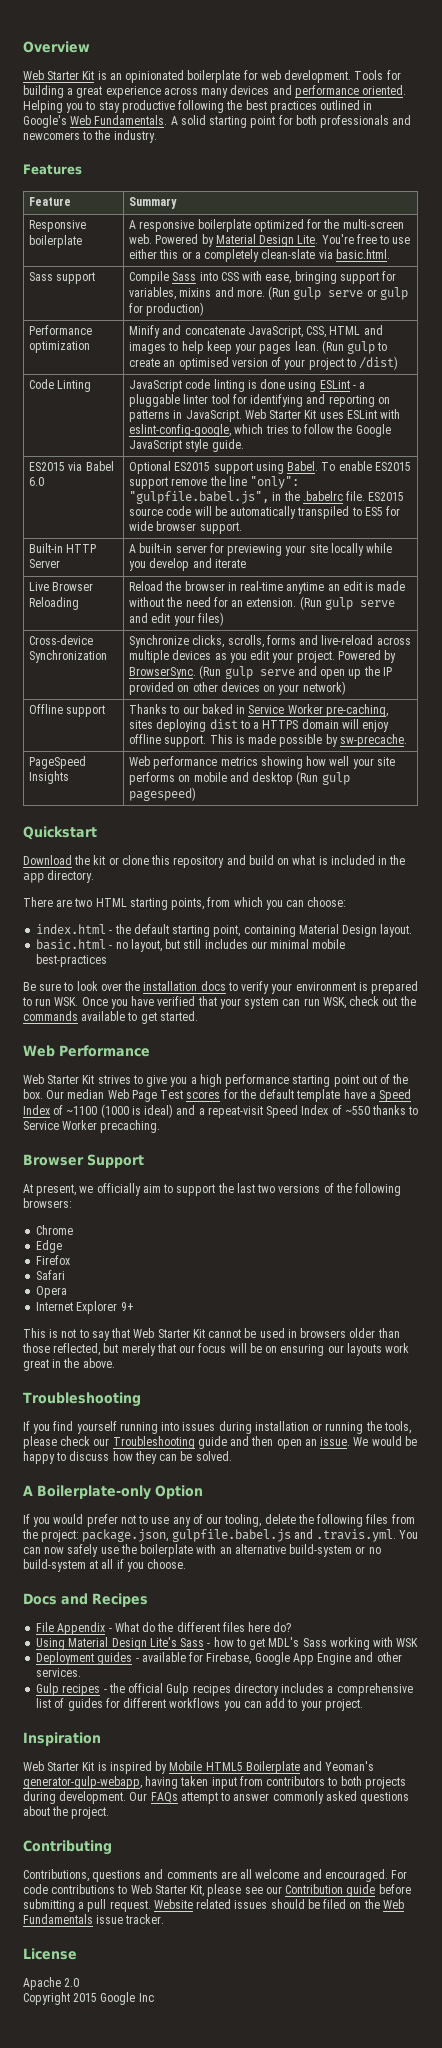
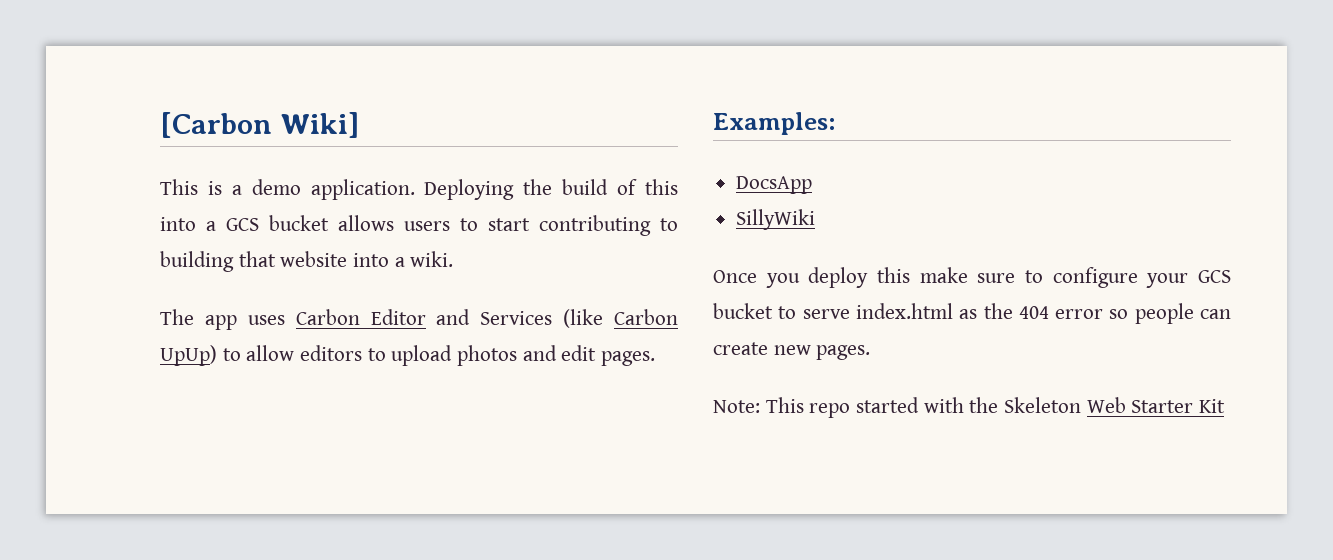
[23,41,90,53] [23,70,401,83] [23,85,407,98] [23,100,373,113] [23,115,412,128] [23,130,157,143] [23,164,82,175] [29,197,72,206] [129,197,178,209] [29,220,87,232] [29,235,83,248] [129,219,404,232] [129,234,411,247] [129,249,390,262] [29,272,96,284] [129,271,397,284] [129,286,408,300] [129,302,205,316] [29,325,93,335] [29,341,91,353] [129,325,383,338] [129,340,388,354] [129,356,399,370] [29,379,92,392] [129,379,366,392] [129,394,390,407] [129,409,401,422] [129,424,391,437] [129,439,244,452] [29,461,114,471] [29,477,45,486] [129,461,411,474] [129,476,300,489] [129,491,405,504] [129,506,401,519] [129,521,242,534] [29,543,97,553] [29,559,61,568] [129,543,393,556] [129,558,246,571] [29,582,94,591] [29,597,80,610] [129,581,406,594] [129,596,395,610] [129,612,224,626] [29,635,94,645] [29,650,108,663] [129,635,411,648] [129,650,397,663] [129,665,392,679] [129,681,346,695] [29,704,106,717] [129,704,388,717] [129,719,390,732] [129,734,407,747] [29,756,87,769] [29,771,70,784] [129,756,395,769] [129,771,350,785] [129,787,197,801] [23,826,97,840] [23,855,406,868] [23,870,95,883] [23,897,347,910] [36,924,413,937] [36,939,346,952] [36,954,108,967] [23,981,419,994] [22,996,416,1009] [23,1011,198,1024] [23,1045,150,1057] [23,1074,409,1087] [23,1089,412,1102] [23,1104,419,1118] [23,1120,161,1133] [23,1154,144,1168] [23,1183,402,1196] [23,1198,72,1208] [36,1225,74,1235] [36,1240,63,1253] [36,1255,71,1265] [36,1270,66,1280] [36,1286,68,1298] [36,1301,134,1314] [23,1328,400,1341] [22,1343,410,1356] [23,1358,115,1371] [23,1392,141,1407] [23,1421,411,1434] [23,1436,417,1449] [23,1451,232,1464] [23,1485,203,1500] [23,1514,415,1527] [22,1529,419,1542] [23,1544,381,1557] [23,1559,187,1572] [23,1593,148,1607] [36,1622,292,1635] [36,1637,419,1650] [36,1652,402,1665] [36,1668,82,1677] [36,1683,413,1696] [36,1698,363,1711] [23,1732,101,1746] [23,1761,375,1774] [23,1776,406,1789] [23,1791,410,1804] [23,1806,110,1819] [23,1840,112,1855] [23,1869,408,1882] [23,1884,411,1897] [23,1899,404,1912] [23,1914,165,1924] [23,1948,77,1960] [23,1977,80,1990] [23,1992,154,2005] Overview // Web Starter Kit is an opinionated boilerplate for web development. Tools for building a great experience across many devices and performance oriented. Helping you to stay productive following the best practices outlined in Google's Web Fundamentals. A solid starting point for both professionals and newcomers to the industry. // Features // Feature | Summary // Responsive boilerplate | A responsive boilerplate optimized for the multi-screen web. Powered by Material Design Lite. You're free to use either this or a completely clean-slate via basic.html. // Sass support | Compile Sass into CSS with ease, bringing support for variables, mixins and more. (Run gulp serve or gulp for production) // Performance optimization | Minify and concatenate JavaScript, CSS, HTML and images to help keep your pages lean. (Run gulp to create an optimised version of your project to /dist) // Code Linting | JavaScript code linting is done using ESLint - a pluggable linter tool for identifying and reporting on patterns in JavaScript. Web Starter Kit uses ESLint with eslint-config-google, which tries to follow the Google JavaScript style guide. // ES2015 via Babel 6.0 | Optional ES2015 support using Babel. To enable ES2015 support remove the line "only": "gulpfile.babel.js", in the .babelrc file. ES2015 source code will be automatically transpiled to ES5 for wide browser support. // Built-in HTTP Server | A built-in server for previewing your site locally while you develop and iterate // Live Browser Reloading | Reload the browser in real-time anytime an edit is made without the need for an extension. (Run gulp serve and edit your files) // Cross-device Synchronization | Synchronize clicks, scrolls, forms and live-reload across multiple devices as you edit your project. Powered by BrowserSync. (Run gulp serve and open up the IP provided on other devices on your network) // Offline support | Thanks to our baked in Service Worker pre-caching, sites deploying dist to a HTTPS domain will enjoy offline support. This is made possible by sw-precache. // PageSpeed Insights | Web performance metrics showing how well your site performs on mobile and desktop (Run gulp pagespeed) // Quickstart // Download the kit or clone this repository and build on what is included in the app directory. // There are two HTML starting points, from which you can choose: // index.html - the default starting point, containing Material Design layout. // basic.html - no layout, but still includes our minimal mobile best-practices // Be sure to look over the installation docs to verify your environment is prepared to run WSK. Once you have verified that your system can run WSK, check out the commands available to get started. // Web Performance // Web Starter Kit strives to give you a high performance starting point out of the box. Our median Web Page Test scores for the default template have a Speed Index of ~1100 (1000 is ideal) and a repeat-visit Speed Index of ~550 thanks to Service Worker precaching. // Browser Support // At present, we officially aim to support the last two versions of the following browsers: // Chrome // Edge // Firefox // Safari // Opera // Internet Explorer 9+ // This is not to say that Web Starter Kit cannot be used in browsers older than those reflected, but merely that our focus will be on ensuring our layouts work great in the above. // Troubleshooting // If you find yourself running into issues during installation or running the tools, please check our Troubleshooting guide and then open an issue. We would be happy to discuss how they can be solved. // A Boilerplate-only Option // If you would prefer not to use any of our tooling, delete the following files from the project: package.json, gulpfile.babel.js and .travis.yml. You can now safely use the boilerplate with an alternative build-system or no build-system at all if you choose. // Docs and Recipes // File Appendix - What do the different files here do? // Using Material Design Lite's Sass - how to get MDL's Sass working with WSK // Deployment guides - available for Firebase, Google App Engine and other services. // Gulp recipes - the official Gulp recipes directory includes a comprehensive list of guides for different workflows you can add to your project. // Inspiration // Web Starter Kit is inspired by Mobile HTML5 Boilerplate and Yeoman's generator-gulp-webapp, having taken input from contributors to both projects during development. Our FAQs attempt to answer commonly asked questions about the project. // Contributing // Contributions, questions and comments are all welcome and encouraged. For code contributions to Web Starter Kit, please see our Contribution guide before submitting a pull request. Website related issues should be filed on the Web Fundamentals issue tracker. // License // Apache 2.0 // Copyright 2015 Google Inc -> [160,112,359,138] [160,179,679,200] [160,215,678,236] [160,251,454,272] [160,309,678,330] [160,345,656,366] [713,112,836,135] [736,176,813,194] [736,209,816,230] [713,267,1231,288] [713,303,1231,324] [713,342,871,360] [713,397,1226,418] [Carbon Wiki] // This is a demo application. Deploying the build of this into a GCS bucket allows users to start contributing to building that website into a wiki. // The app uses Carbon Editor and Services (like Carbon UpUp) to allow editors to upload photos and edit pages. // Examples: // DocsApp // SillyWiki // Once you deploy this make sure to configure your GCS bucket to serve index.html as the 404 error so people can create new pages. // Note: This repo started with the Skeleton Web Starter Kit

